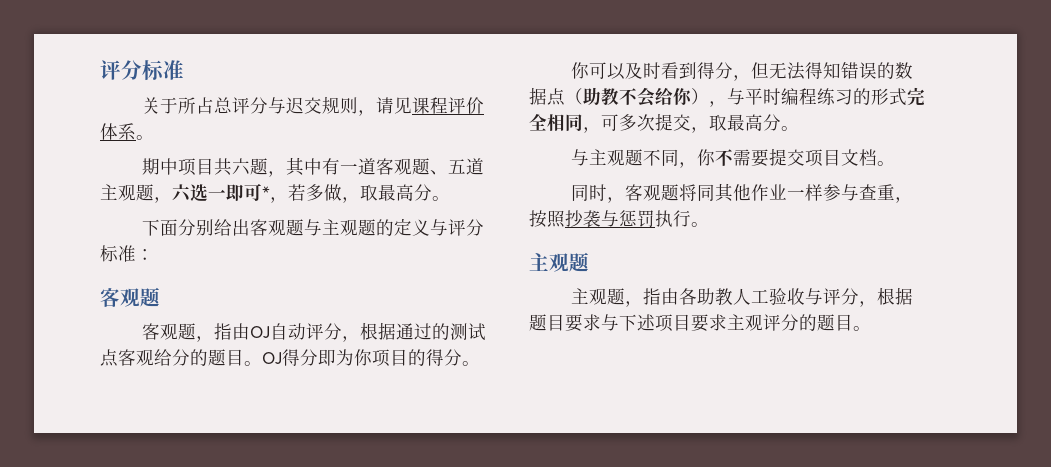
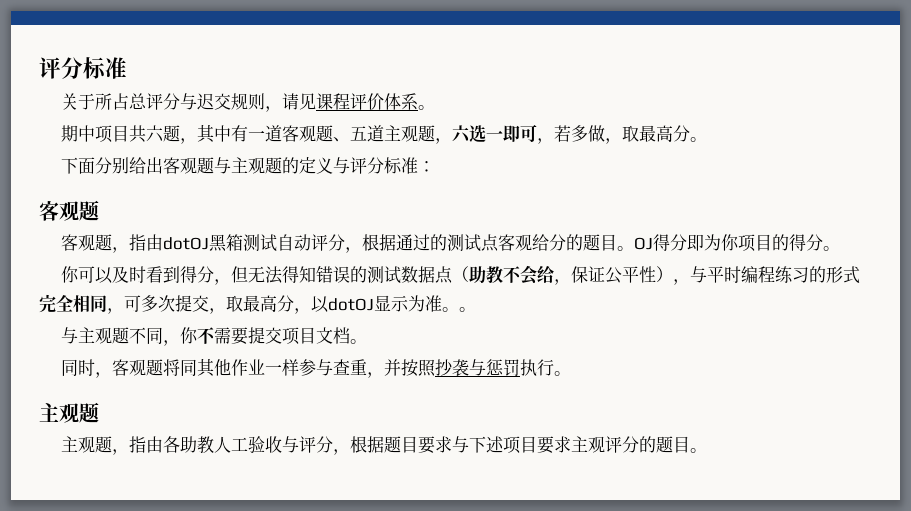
[262,186,270,199] * -> (538, 133) none
[249,326,270,339] OJ -> [163,234,278,252] dotOJ黑箱测试
(895, 70) none -> [367,266,402,284] 测试
[673,88,692,105] 你 -> [554,266,657,285] ，保证公平性
(781, 122) none -> [294,295,459,314] ，以dotOJ显示为准。
(913, 200) none -> [384,359,402,376] 并

